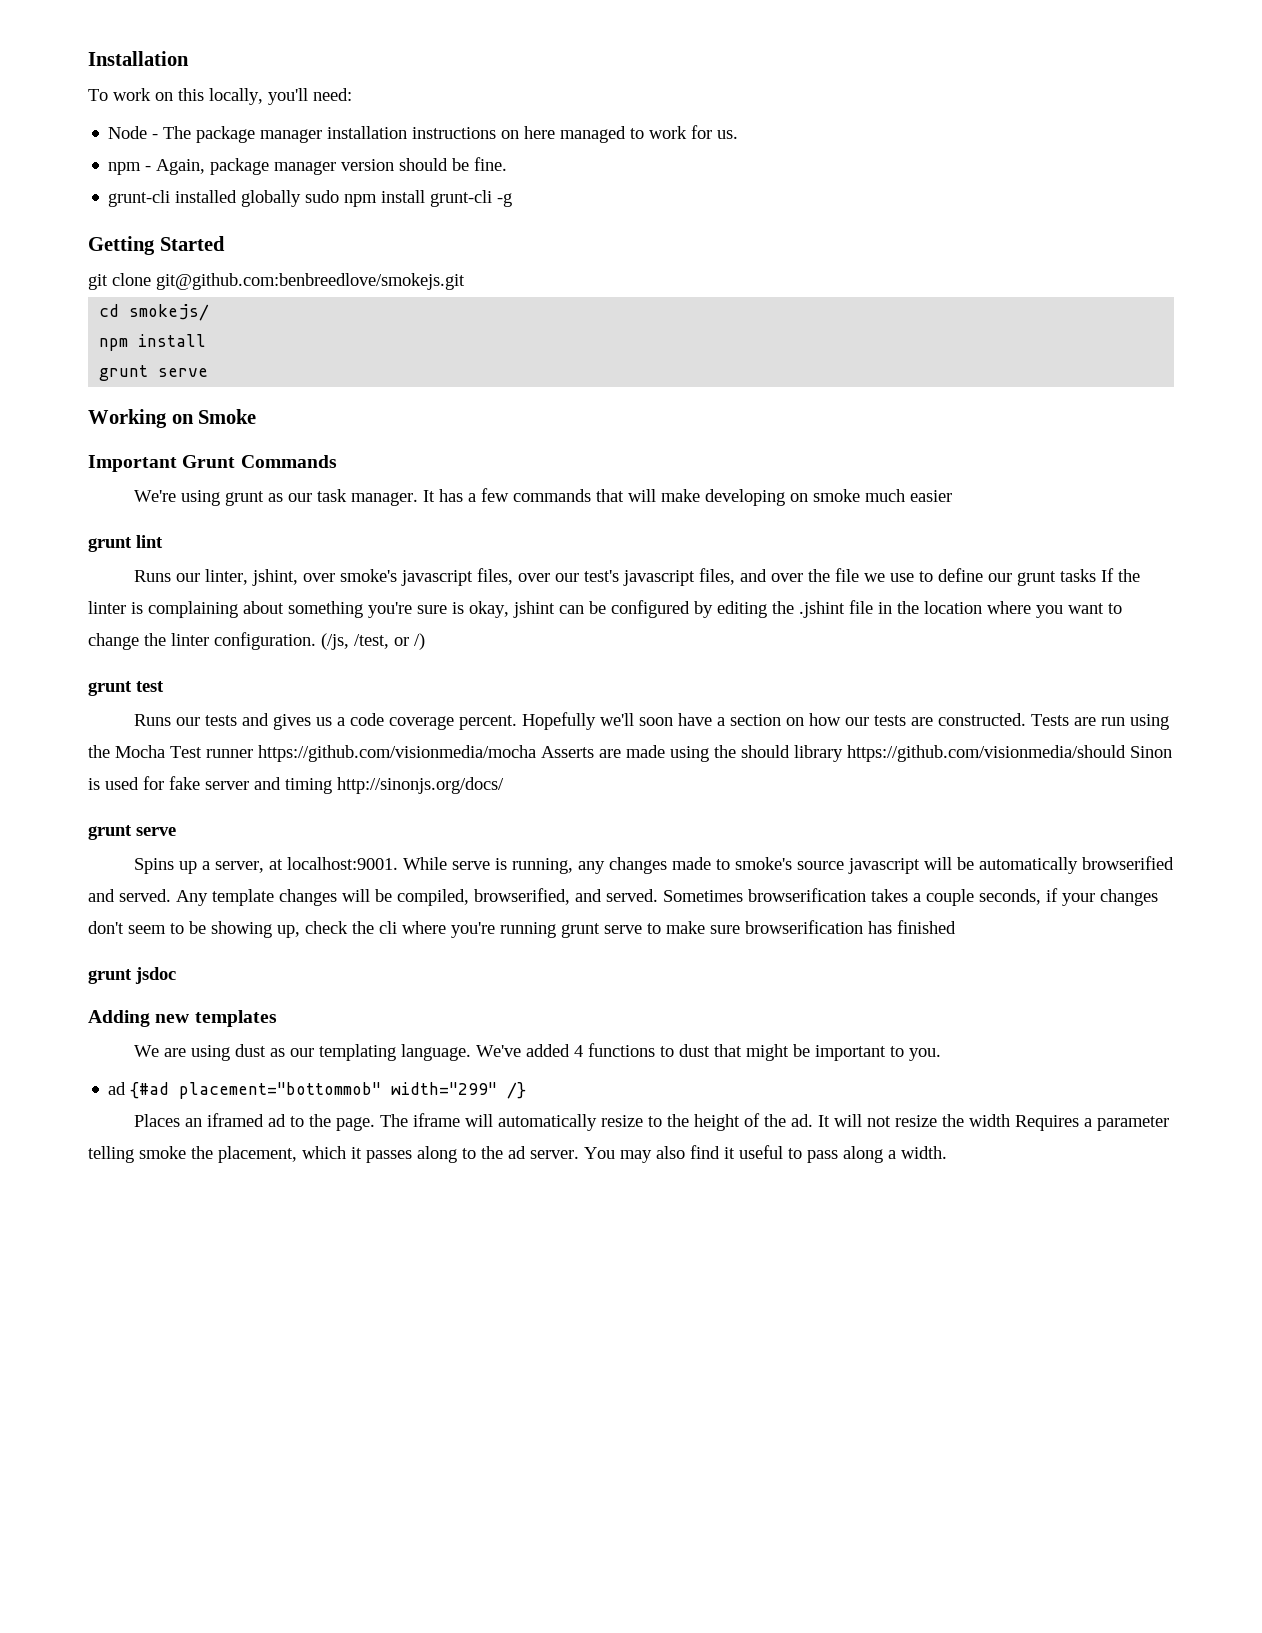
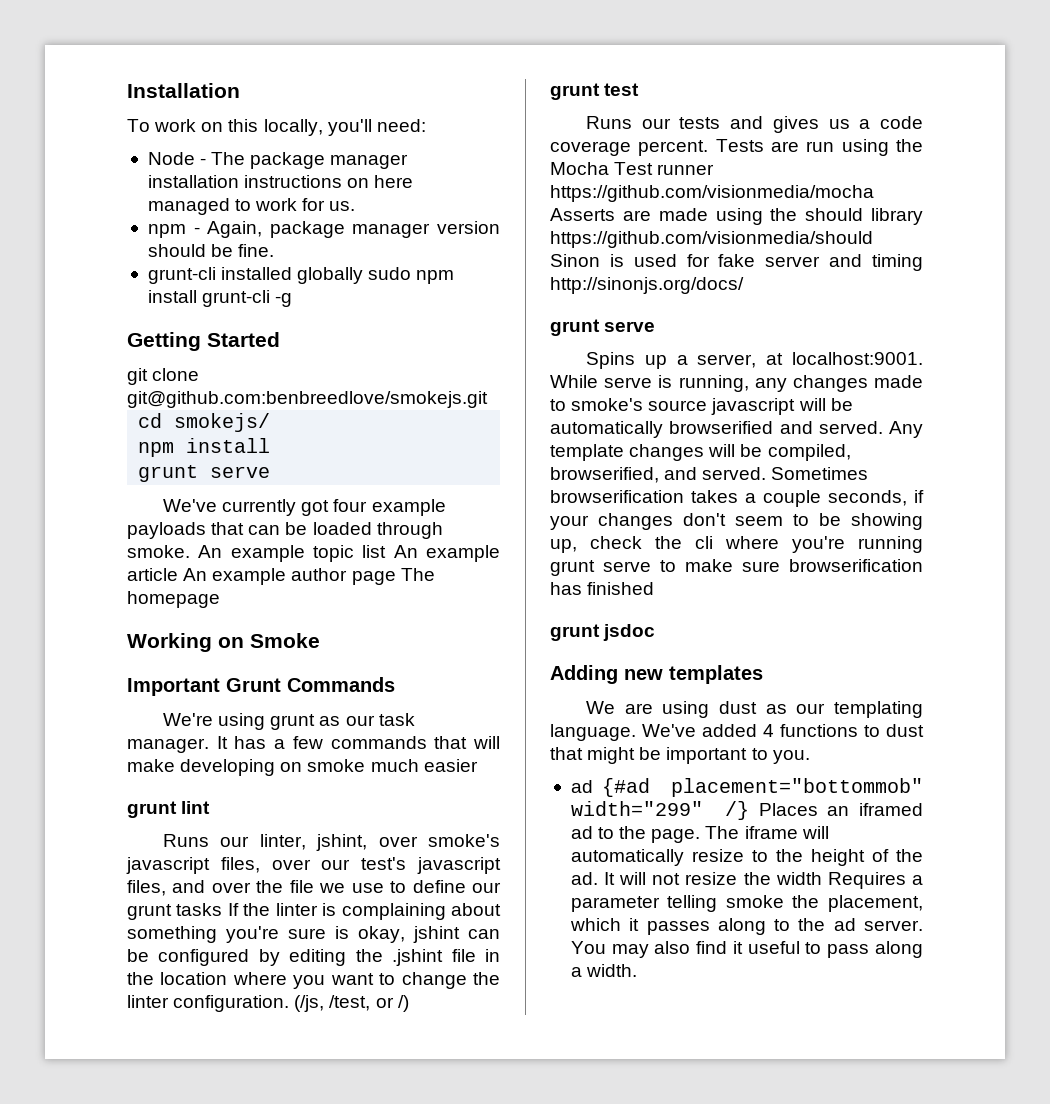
(209, 372) none -> [163,499,446,516] [127,522,443,539] [127,545,500,562] [127,568,435,585] [127,591,220,608] // We've currently got four example payloads that can be loaded through smoke. An example topic list An example article An example author page The homepage
[522,712,1027,730] Hopefully we'll soon have a section on how our tests are constructed. -> (709, 148) none
(527, 1090) // -> (750, 810) none

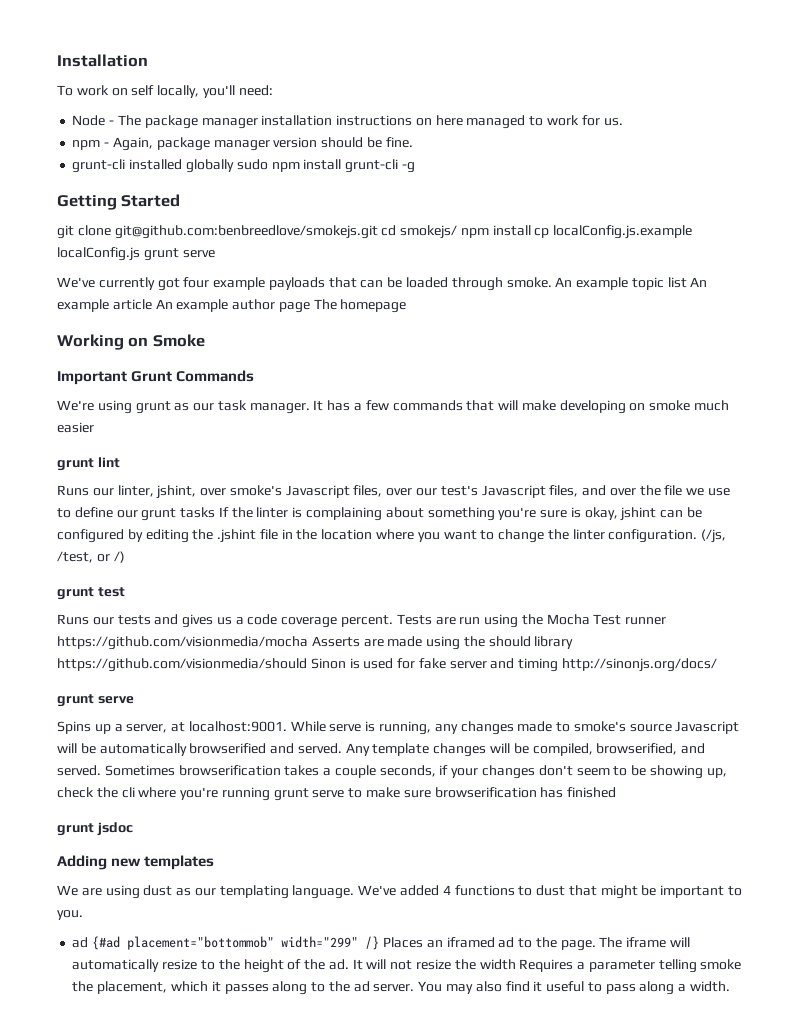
[228,119,259,132] this -> [131,85,155,96] self
(488, 399) // -> (378, 232) none
[138,438,271,457] // npm install // -> [460,225,693,239] [57,247,140,261] npm install cp localConfig.js.example localConfig.js
[126,857,210,874] javascript -> [285,485,350,498] Javascript
[417,857,502,874] javascript -> [481,485,546,498] Javascript
[711,398,796,415] javascript -> [675,721,740,734] Javascript

